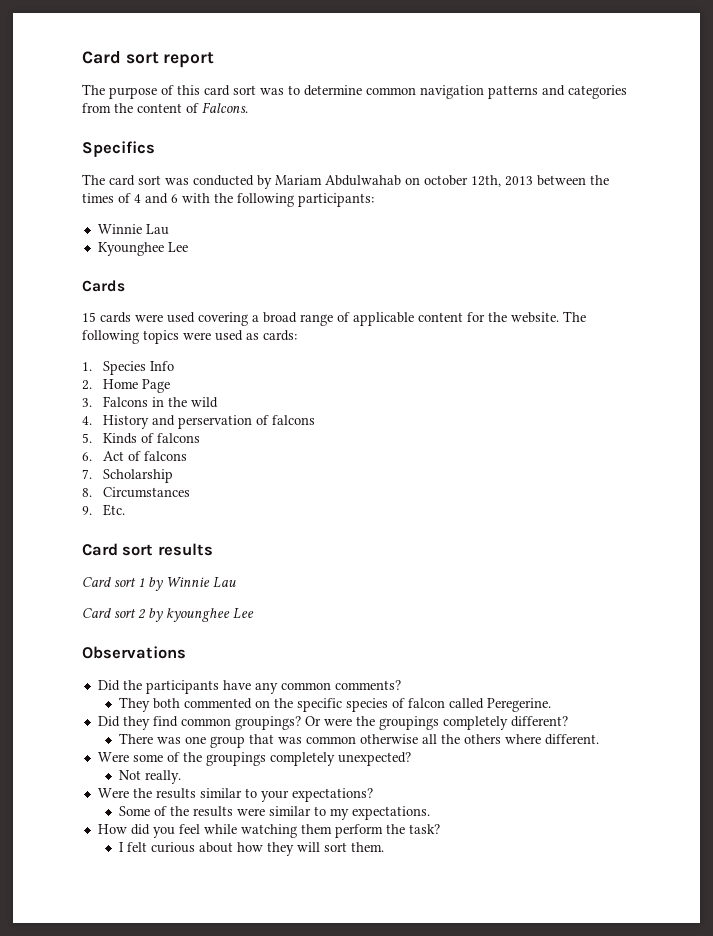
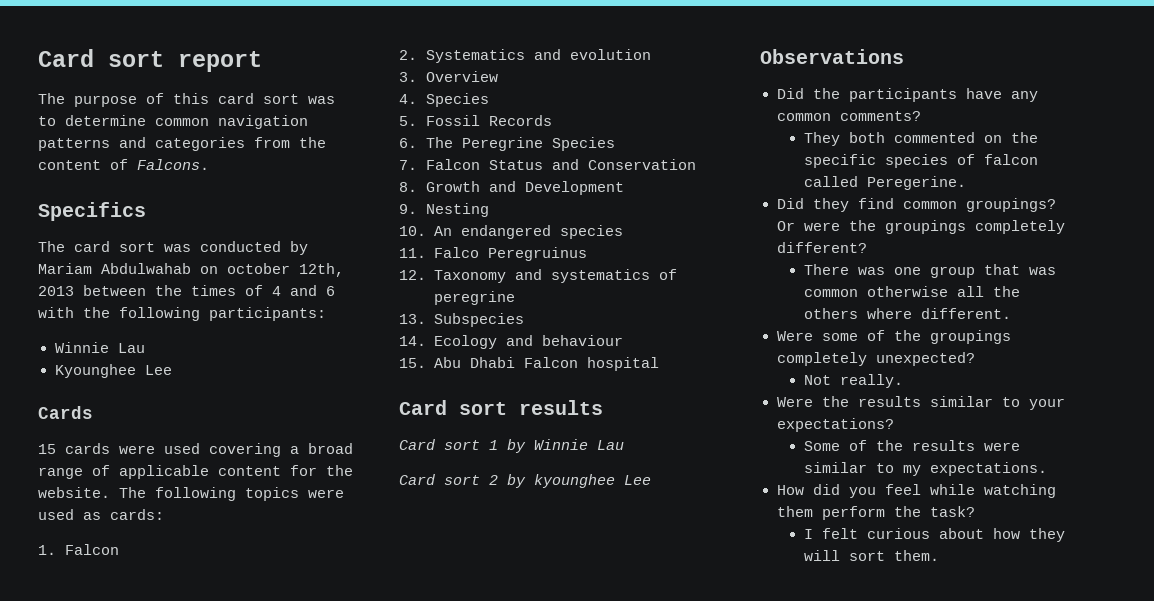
[103,361,175,375] Species Info -> [65,544,120,555] Falcon
[103,379,171,393] [82,396,219,408] [82,415,316,429] [82,433,201,444] [82,451,188,461] [82,469,174,483] [82,487,191,498] [82,504,126,516] Home Page // 3. Falcons in the wild // 4. History and perservation of falcons // 5. Kinds of falcons // 6. Act of falcons // 7. Scholarship // 8. Circumstances // 9. Etc. -> [426,49,652,63] [399,71,499,82] [399,93,490,107] [399,115,553,126] [399,137,616,151] [399,159,697,170] [399,181,625,195] [399,203,490,217] [399,225,623,239] [399,247,587,261] [399,269,677,283] [433,291,515,305] [399,313,524,327] [399,335,623,349] [399,357,659,371] Systematics and evolution // 3. Overview // 4. Species // 5. Fossil Records // 6. The Peregrine Species // 7. Falcon Status and Conservation // 8. Growth and Development // 9. Nesting // 10. An endangered species // 11. Falco Peregruinus // 12. Taxonomy and systematics of peregrine // 13. Subspecies // 14. Ecology and behaviour // 15. Abu Dhabi Falcon hospital

